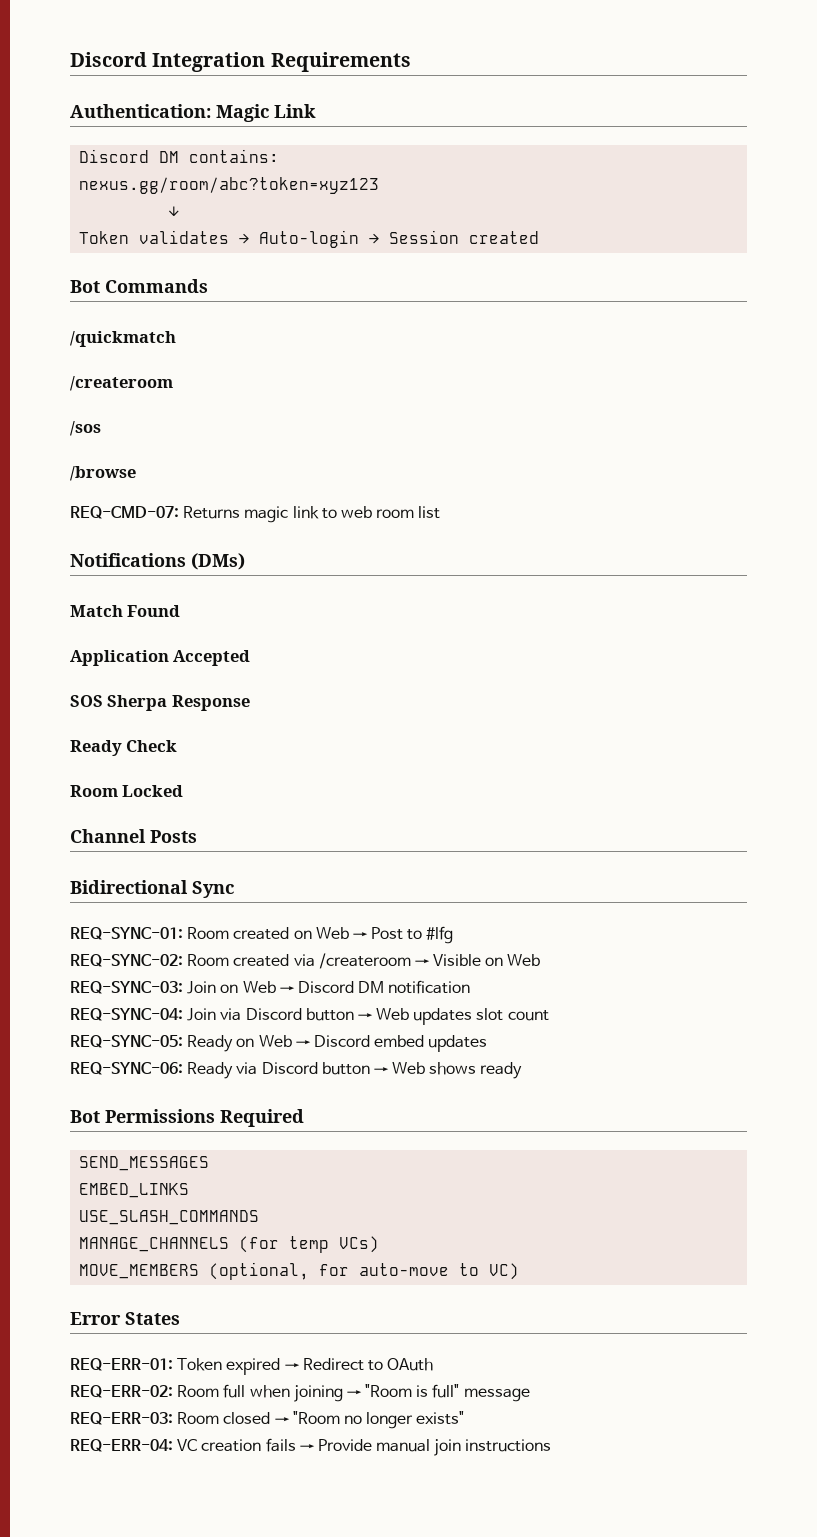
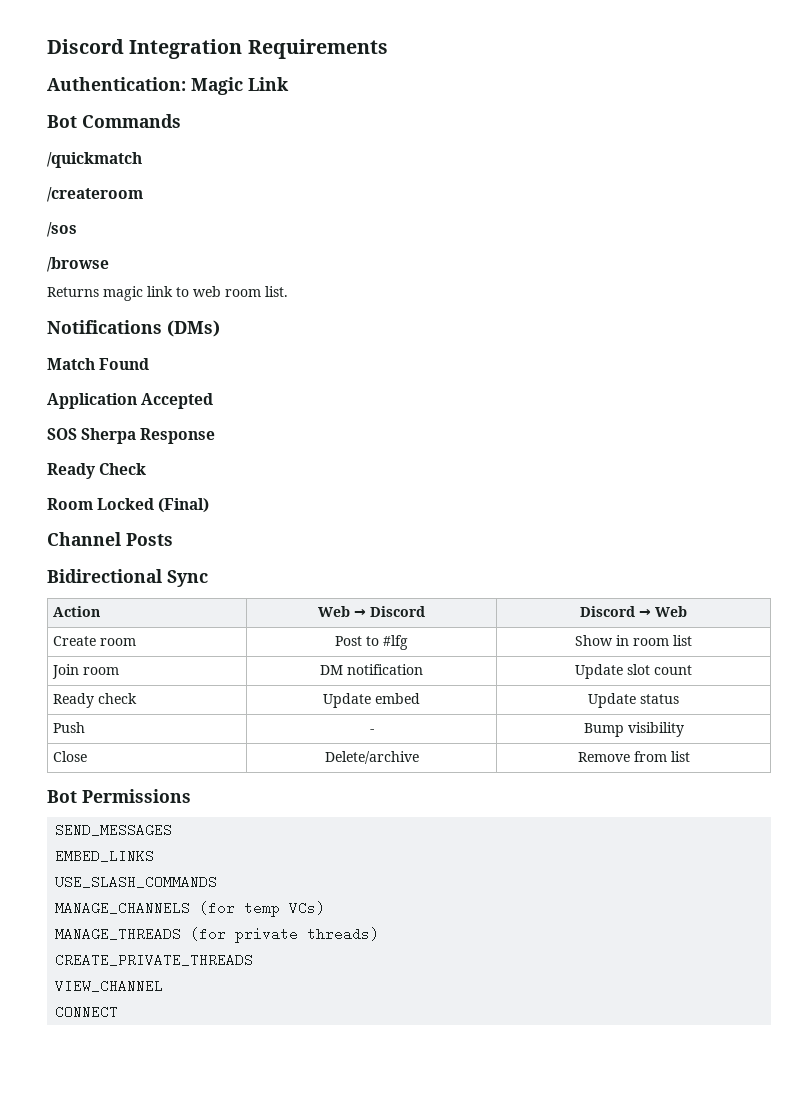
[79,149,280,163] [79,177,380,194] [168,206,180,217] [79,230,540,248] // Discord DM contains: // nexus.gg/room/abc?token=xyz123 // ↓ // Token validates → Auto-login → Session created -> (289, 84) none
[70,506,179,519] REQ-CMD-07: -> (109, 264) none
[418,506,441,519] list -> [265,286,288,297] list.
(184, 791) none -> [158,498,210,513] (Final)
[70,926,454,944] [70,953,541,969] [70,980,471,994] [70,1008,549,1025] [70,1035,488,1052] [70,1062,523,1079] // REQ-SYNC-01: Room created on Web → Post to #lfg // REQ-SYNC-02: Room created via /createroom → Visible on Web // REQ-SYNC-03: Join on Web → Discord DM notification // REQ-SYNC-04: Join via Discord button → Web updates slot count // REQ-SYNC-05: Ready on Web → Discord embed updates // REQ-SYNC-06: Ready via Discord button → Web shows ready -> [52,606,100,617] [318,606,425,617] [580,606,687,617] [52,636,136,646] [335,635,408,650] [575,635,692,646] [51,664,119,679] [320,664,423,675] [575,664,692,679] [52,693,137,708] [323,693,420,708] [588,693,679,708] [52,722,85,733] [369,729,374,733] [583,722,684,737] [52,751,87,762] [324,751,419,764] [577,751,690,762] // Action | Web → Discord | Discord → Web // Create room | Post to #lfg | Show in room list // Join room | DM notification | Update slot count // Ready check | Update embed | Update status // Push | - | Bump visibility // Close | Delete/archive | Remove from list
[220,1109,304,1127] Required -> (191, 796) none
[79,1262,520,1280] [70,1312,180,1325] [70,1358,434,1375] [70,1384,530,1402] [70,1411,465,1429] [70,1438,552,1456] MOVE_MEMBERS (optional, for auto-move to VC) // Error States // REQ-ERR-01: Token expired → Redirect to OAuth // REQ-ERR-02: Room full when joining → "Room is full" message // REQ-ERR-03: Room closed → "Room no longer exists" // REQ-ERR-04: VC creation fails → Provide manual join instructions -> [55,927,380,943] [55,953,254,967] [55,979,164,993] [55,1005,119,1019] MANAGE_THREADS (for private threads) // CREATE_PRIVATE_THREADS // VIEW_CHANNEL // CONNECT

